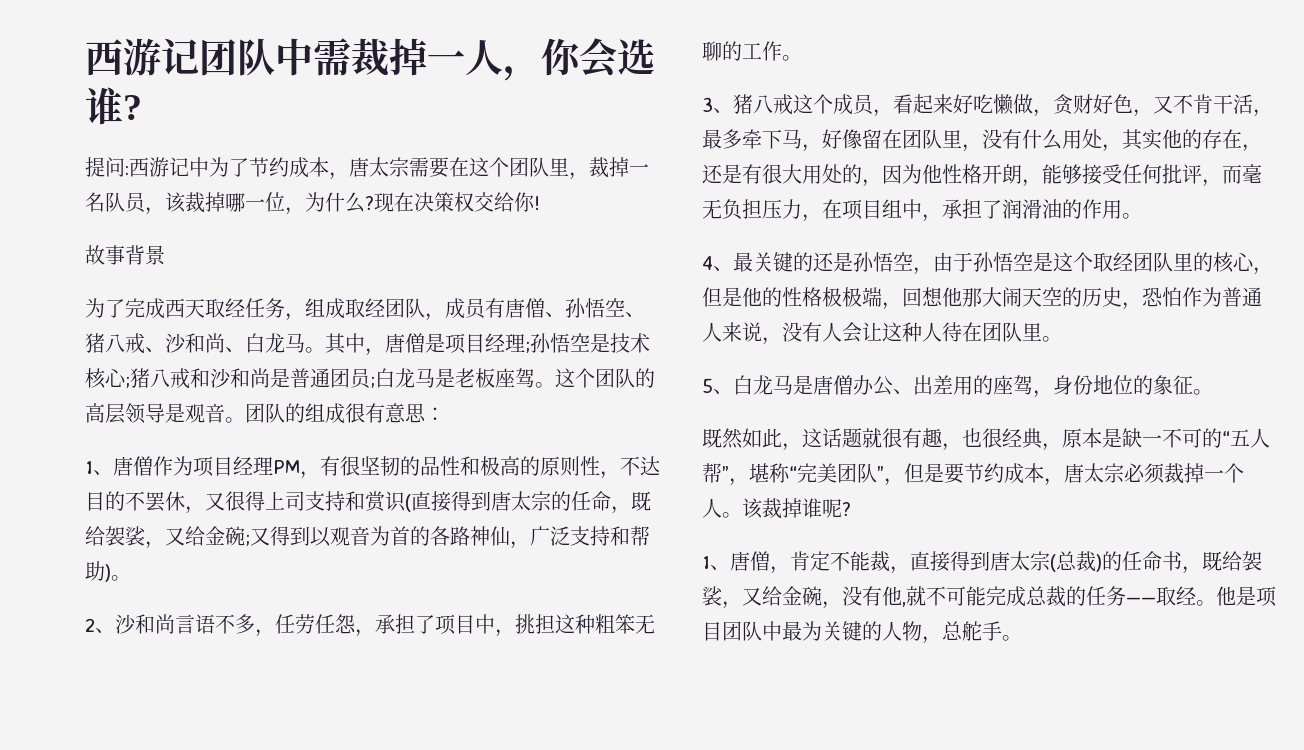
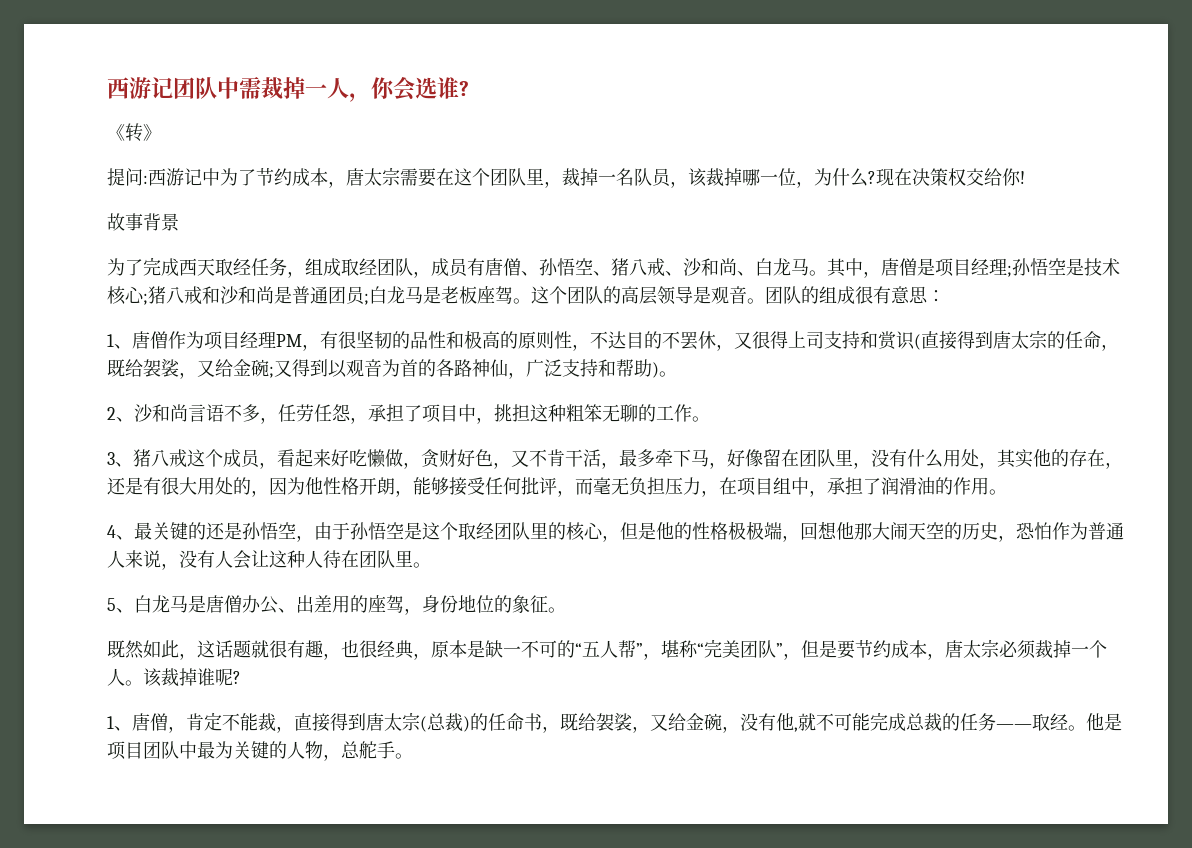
(142, 107) none -> [107,123,161,142] // 《转》

